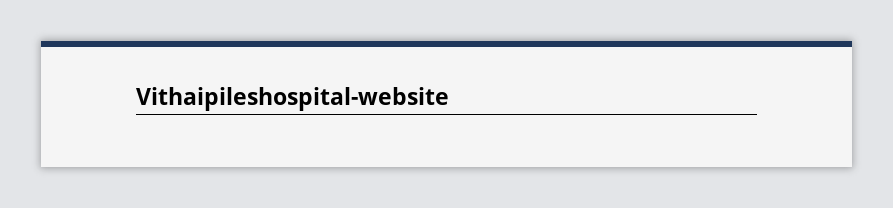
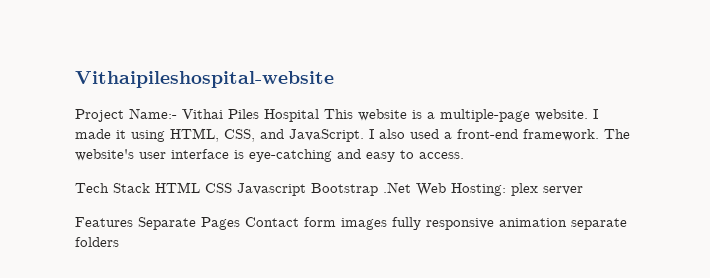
(449, 99) none -> [75,108,598,122] [75,128,630,142] [75,149,464,162] [75,182,583,196] [75,217,627,230] [75,237,119,247] // Project Name:- Vithai Piles Hospital This website is a multiple-page website. I made it using HTML, CSS, and JavaScript. I also used a front-end framework. The website's user interface is eye-catching and easy to access. // Tech Stack HTML CSS Javascript Bootstrap .Net Web Hosting: plex server // Features Separate Pages Contact form images fully responsive animation separate folders

